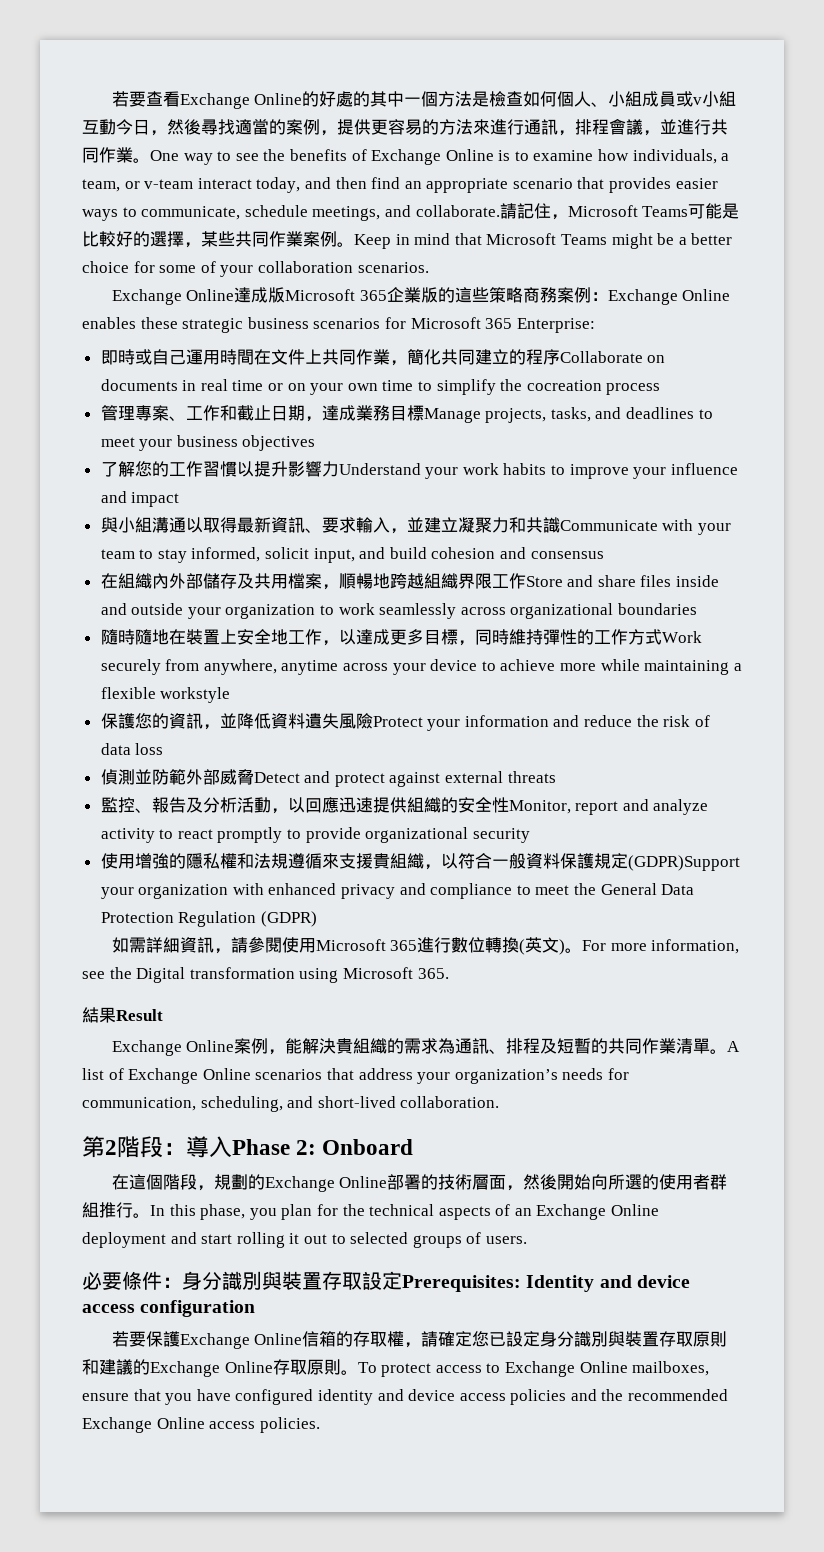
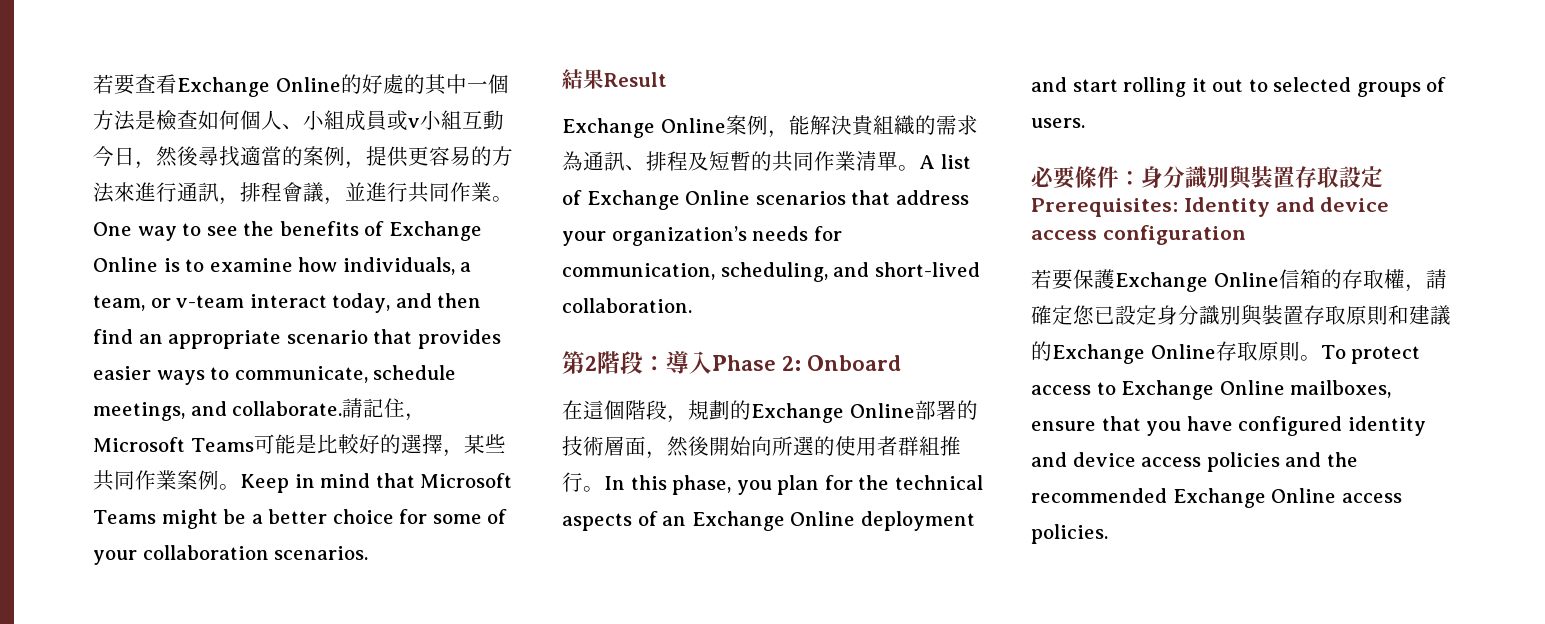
[111,286,731,305] [82,317,595,333] [100,349,666,366] [100,379,661,395] [100,405,713,423] [100,435,316,451] [100,461,738,479] [100,491,180,507] [100,517,731,535] [100,547,604,563] [100,573,720,590] [100,603,698,619] [100,629,702,646] [100,659,742,675] [100,687,231,703] [100,713,710,731] [100,743,164,755] [100,769,556,787] [100,797,709,815] [100,827,530,843] [100,853,740,871] [100,883,695,899] [100,911,317,927] [111,936,740,955] [82,967,449,983] // Exchange Online達成版Microsoft 365企業版的這些策略商務案例：Exchange Online enables these strategic business scenarios for Microsoft 365 Enterprise: // 即時或自己運用時間在文件上共同作業，簡化共同建立的程序Collaborate on documents in real time or on your own time to simplify the cocreation process // 管理專案、工作和截止日期，達成業務目標Manage projects, tasks, and deadlines to meet your business objectives // 了解您的工作習慣以提升影響力Understand your work habits to improve your influence and impact // 與小組溝通以取得最新資訊、要求輸入，並建立凝聚力和共識Communicate with your team to stay informed, solicit input, and build cohesion and consensus // 在組織內外部儲存及共用檔案，順暢地跨越組織界限工作Store and share files inside and outside your organization to work seamlessly across organizational boundaries // 隨時隨地在裝置上安全地工作，以達成更多目標，同時維持彈性的工作方式Work securely from anywhere, anytime across your device to achieve more while maintaining a flexible workstyle // 保護您的資訊，並降低資料遺失風險Protect your information and reduce the risk of data loss // 偵測並防範外部威脅Detect and protect against external threats // 監控、報告及分析活動，以回應迅速提供組織的安全性Monitor, report and analyze activity to react promptly to provide organizational security // 使用增強的隱私權和法規遵循來支援貴組織，以符合一般資料保護規定(GDPR)Support your organization with enhanced privacy and compliance to meet the General Data Protection Regulation (GDPR) // 如需詳細資訊，請參閱使用Microsoft 365進行數位轉換(英文)。For more information, see the Digital transformation using Microsoft 365. -> (369, 553) none

